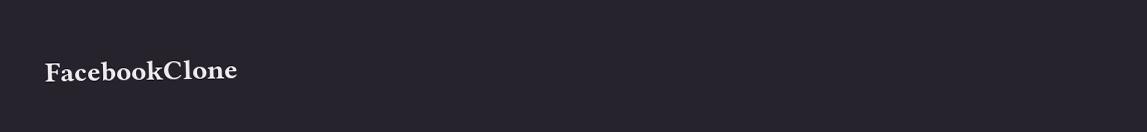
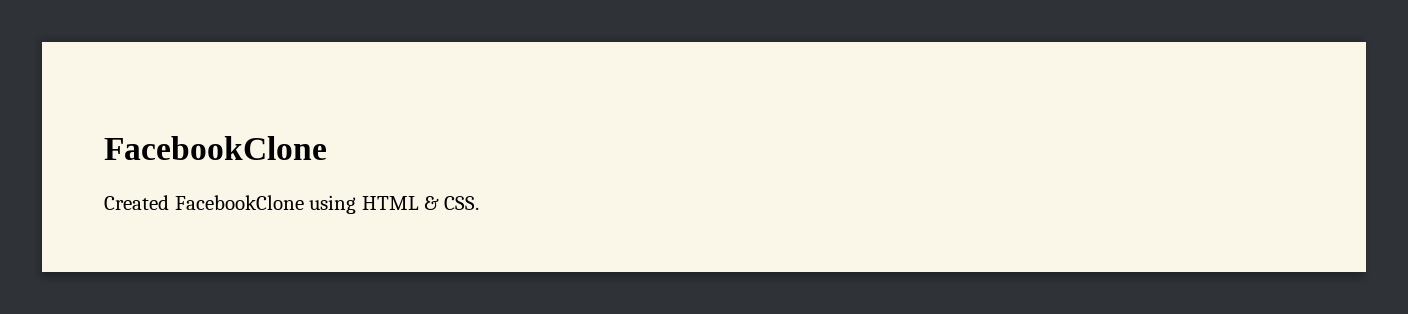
[44,59,239,83] FacebookClone -> [104,136,327,160] [104,195,479,214] FacebookClone // Created FacebookClone using HTML & CSS.

